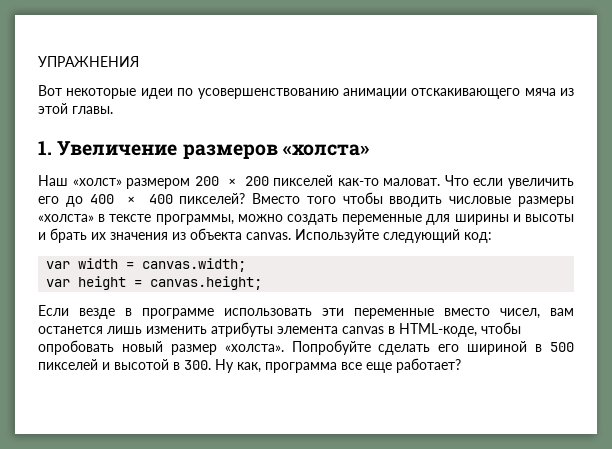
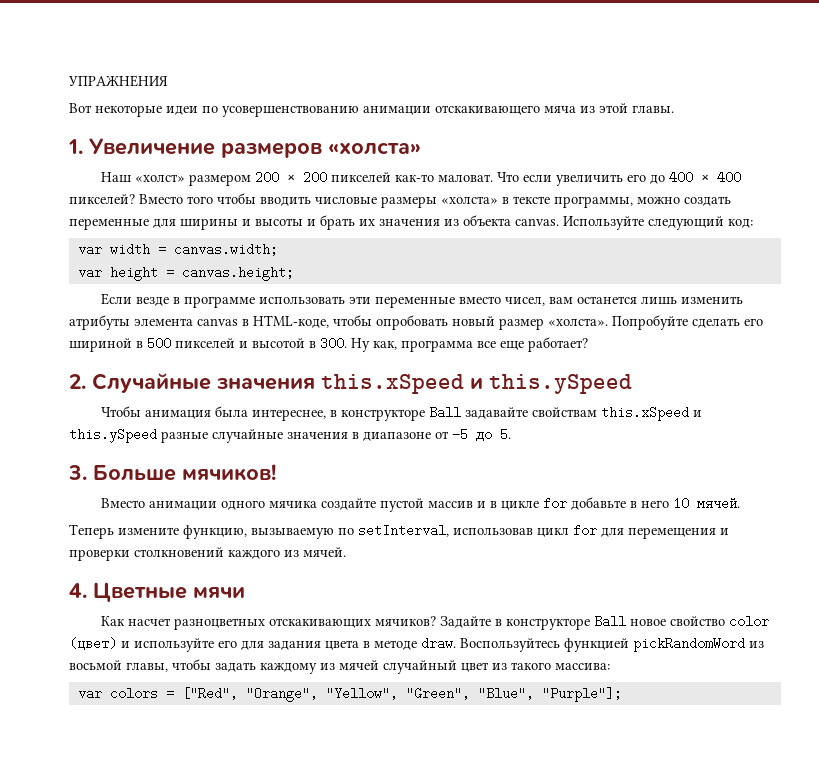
(461, 365) none -> [69,373,632,394] [101,406,703,421] [69,426,511,443] [68,464,276,482] [101,495,741,512] [69,524,729,539] [69,547,346,561] [69,582,245,602] [101,615,770,630] [69,635,764,652] [69,659,610,674] [77,687,622,702] // 2. Случайные значения this.xSpeed и this.ySpeed // Чтобы анимация была интереснее, в конструкторе Ball задавайте свойствам this.xSpeed и this.ySpeed разные случайные значения в диапазоне от −5 до 5. // 3. Больше мячиков! // Вместо анимации одного мячика создайте пустой массив и в цикле for добавьте в него 10 мячей. // Теперь измените функцию, вызываемую по setInterval, использовав цикл for для перемещения и проверки столкновений каждого из мячей. // 4. Цветные мячи // Как насчет разноцветных отскакивающих мячиков? Задайте в конструкторе Ball новое свойство color (цвет) и используйте его для задания цвета в методе draw. Воспользуйтесь функцией pickRandomWord из восьмой главы, чтобы задать каждому из мячей случайный цвет из такого массива: // var colors = ["Red", "Orange", "Yellow", "Green", "Blue", "Purple"];

